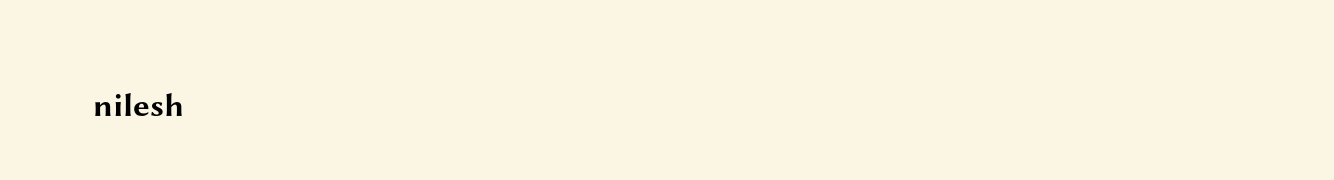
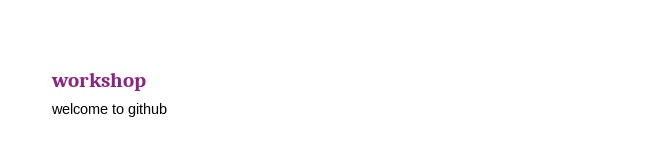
[93,93,184,116] nilesh -> [51,72,146,91] [51,103,167,117] workshop // welcome to github

